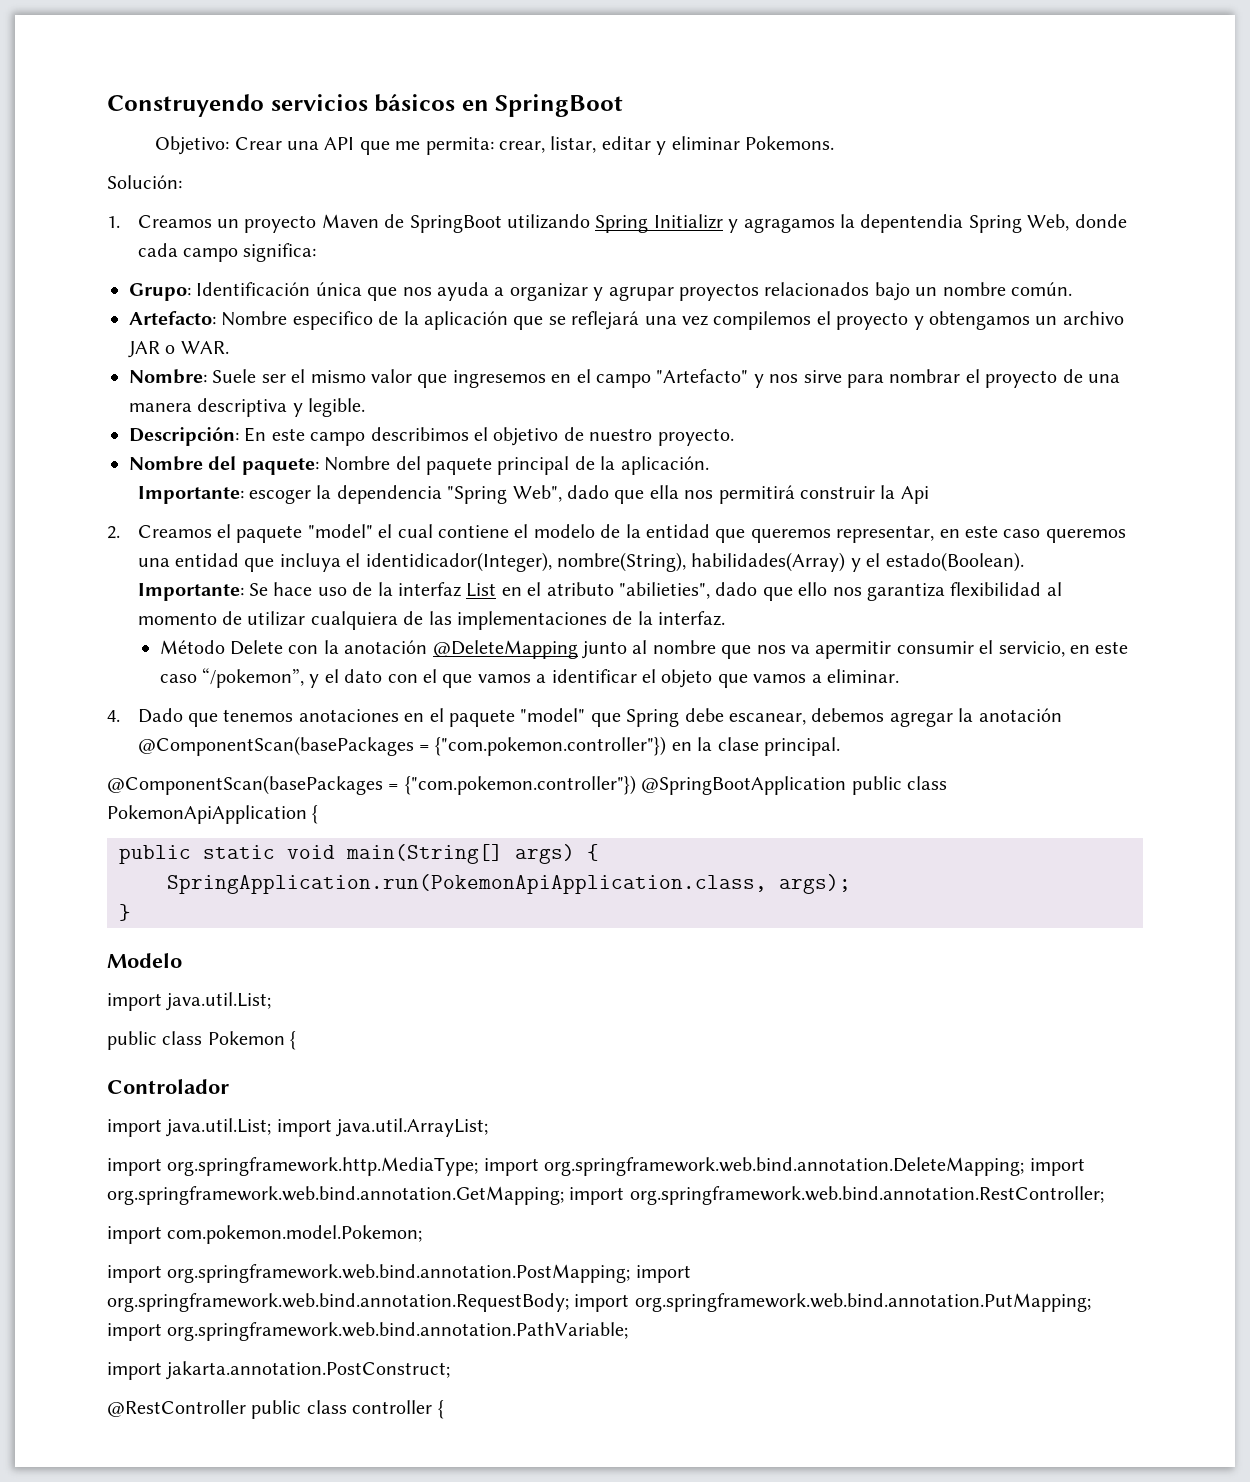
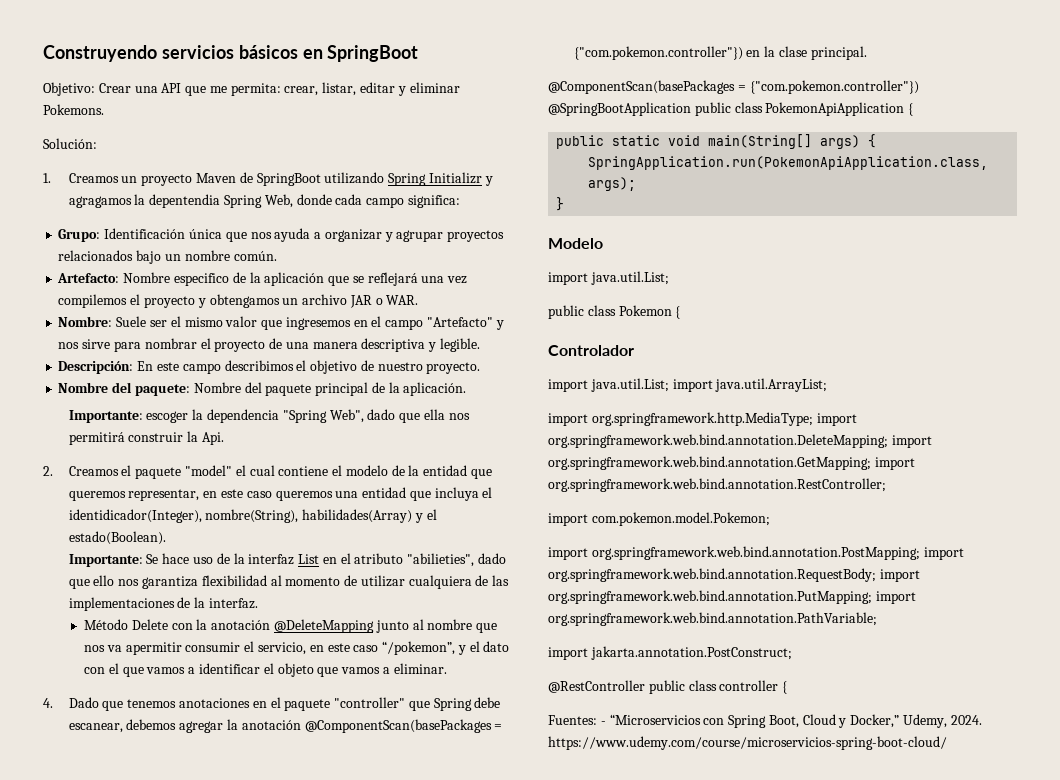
[900,486,929,504] Api -> [202,432,225,445] Api.
[520,708,586,722] "model" -> [334,697,406,708] "controller"
(444, 1409) none -> [548,714,982,728] [548,736,947,750] // Fuentes: - “Microservicios con Spring Boot, Cloud y Docker,” Udemy, 2024. https://www.udemy.com/course/microservicios-spring-boot-cloud/

